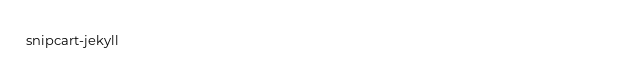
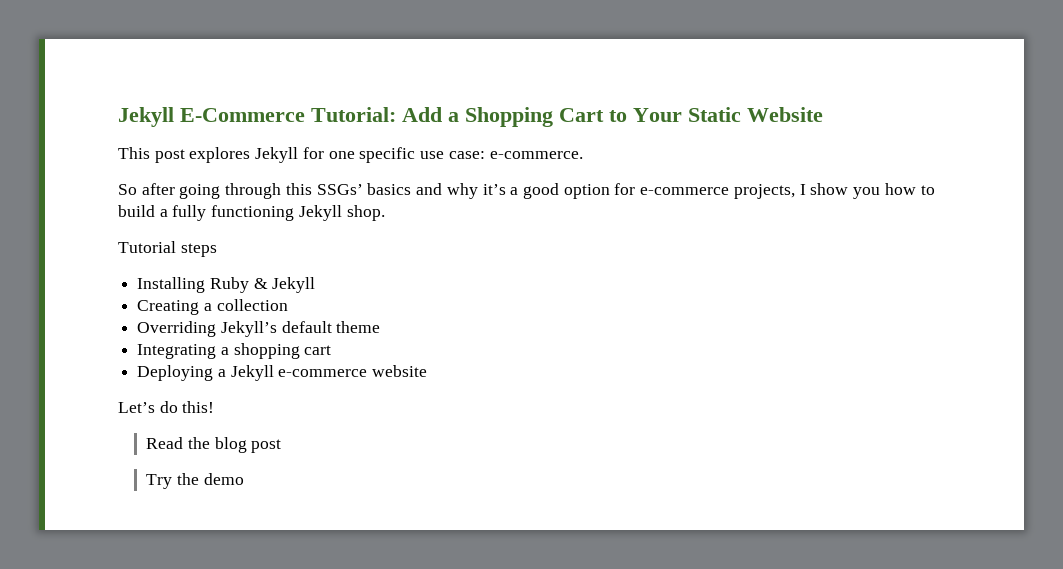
[26,35,119,48] snipcart-jekyll -> [118,107,823,127] [118,147,583,163] [118,183,935,199] [118,205,385,221] [118,241,217,257] [137,277,316,293] [137,299,288,315] [137,321,381,337] [137,343,332,359] [137,365,428,381] [118,401,215,413] [146,437,282,453] [146,473,244,489] Jekyll E-Commerce Tutorial: Add a Shopping Cart to Your Static Website // This post explores Jekyll for one specific use case: e-commerce. // So after going through this SSGs’ basics and why it’s a good option for e-commerce projects, I show you how to build a fully functioning Jekyll shop. // Tutorial steps // Installing Ruby & Jekyll // Creating a collection // Overriding Jekyll’s default theme // Integrating a shopping cart // Deploying a Jekyll e-commerce website // Let’s do this! // Read the blog post // Try the demo

